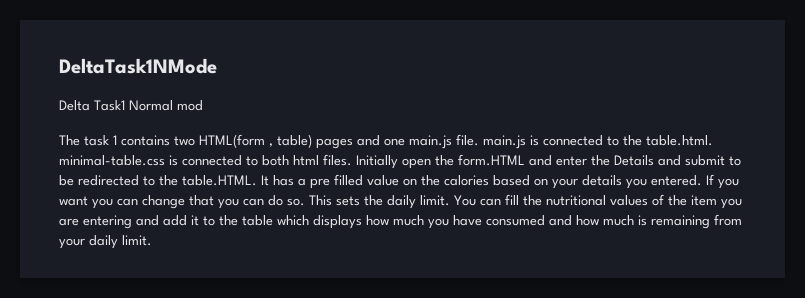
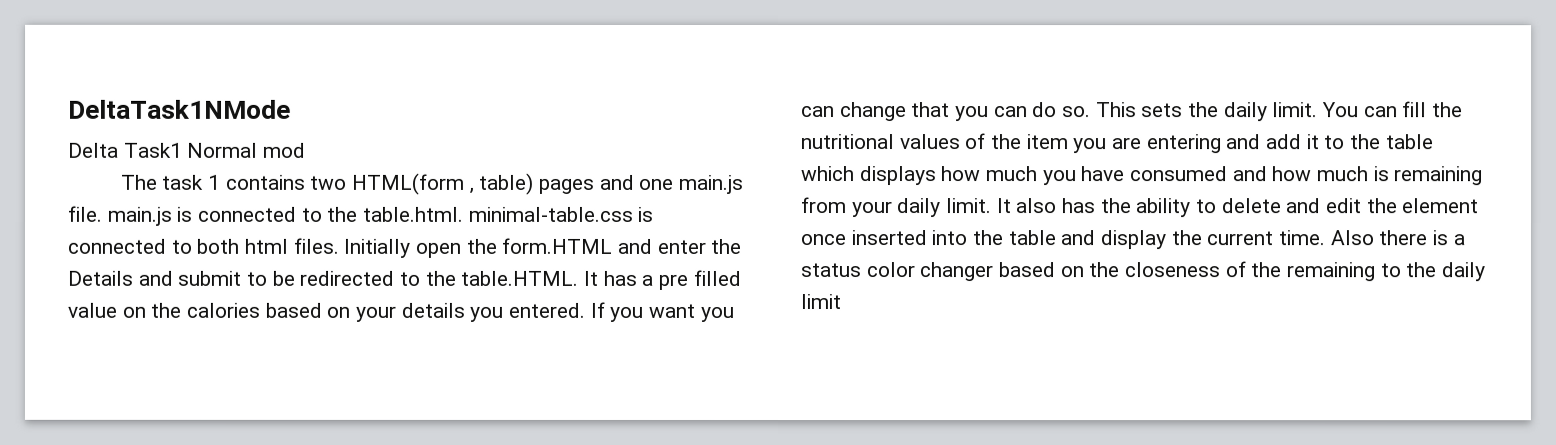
(152, 240) none -> [996,198,1480,218] [800,230,1465,250] [800,261,1486,282] [800,294,841,310] It also has the ability to delete and edit the element once inserted into the table and display the current time. Also there is a status color changer based on the closeness of the remaining to the daily limit

